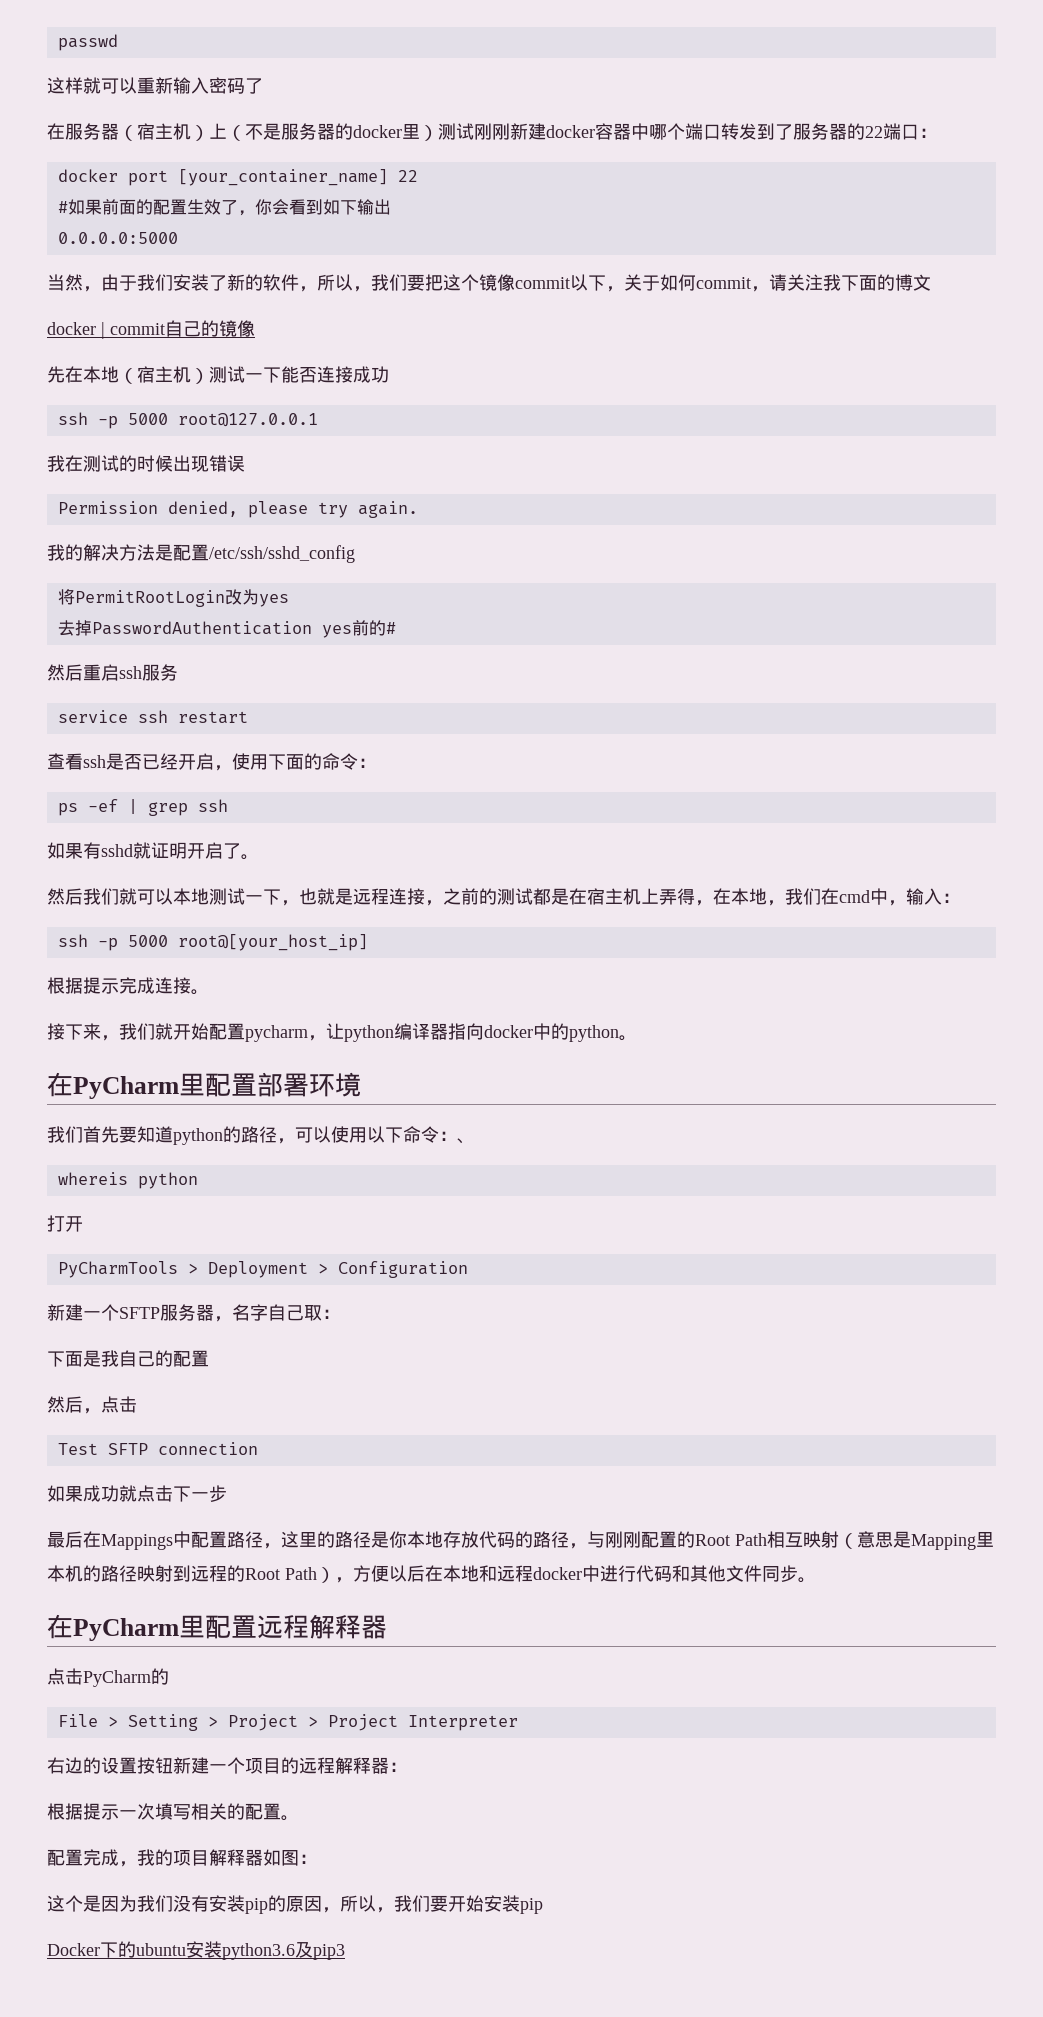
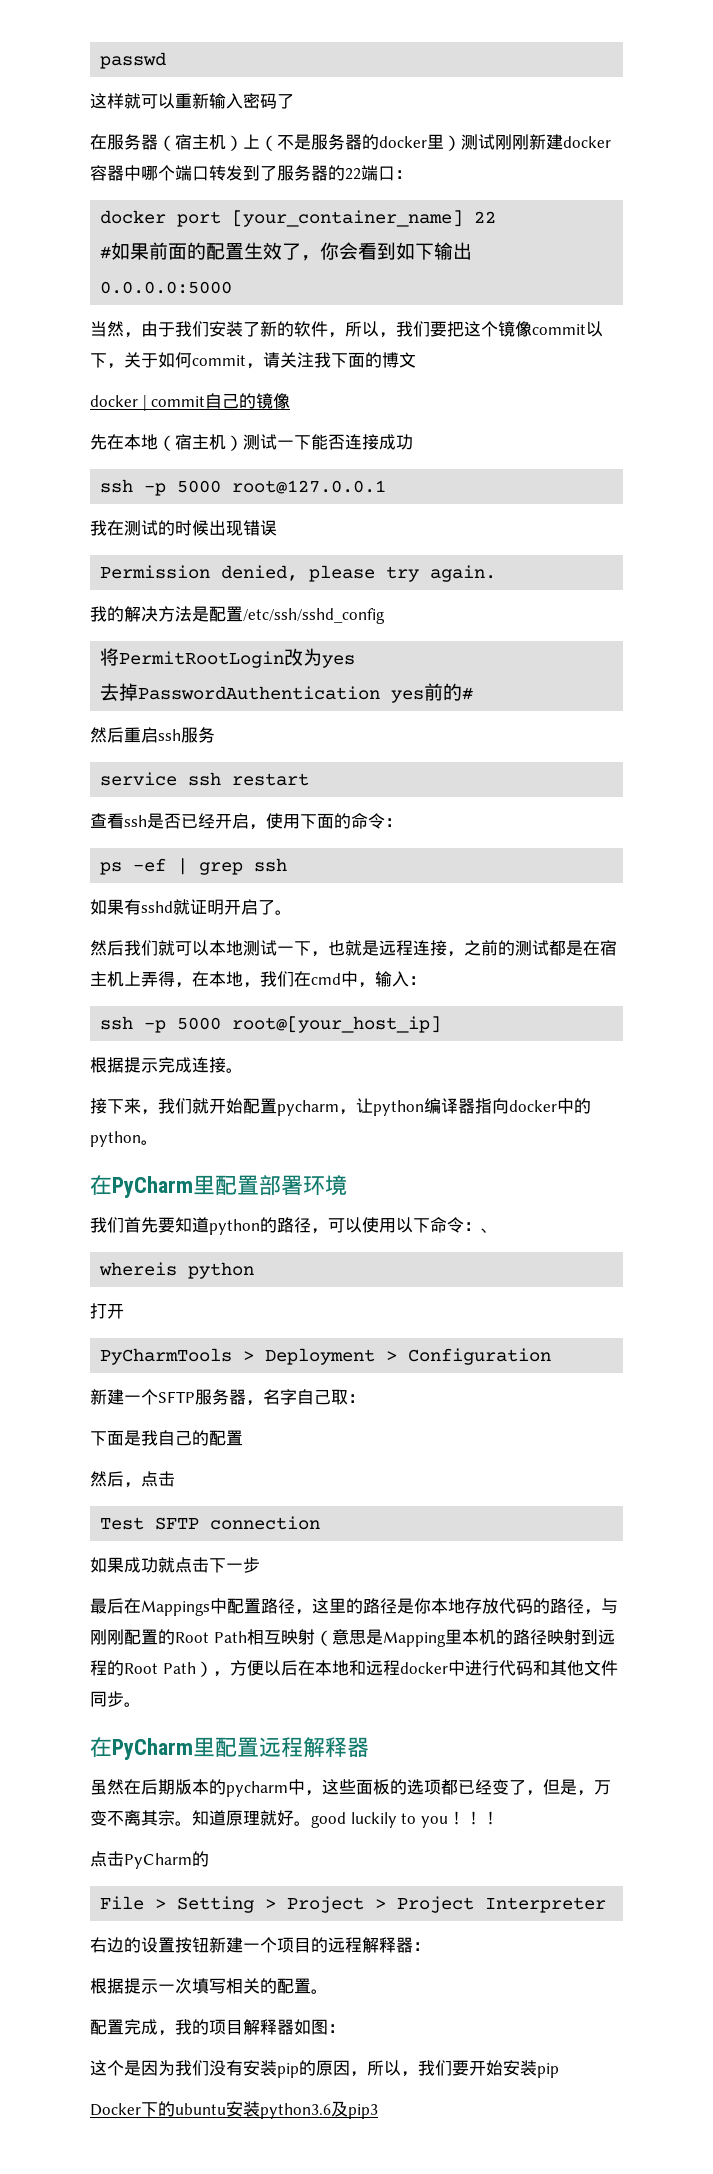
(387, 1627) none -> [90,1779,611,1797] [90,1810,499,1828] // 虽然在后期版本的pycharm中，这些面板的选项都已经变了，但是，万变不离其宗。知道原理就好。good luckily to you！！！

